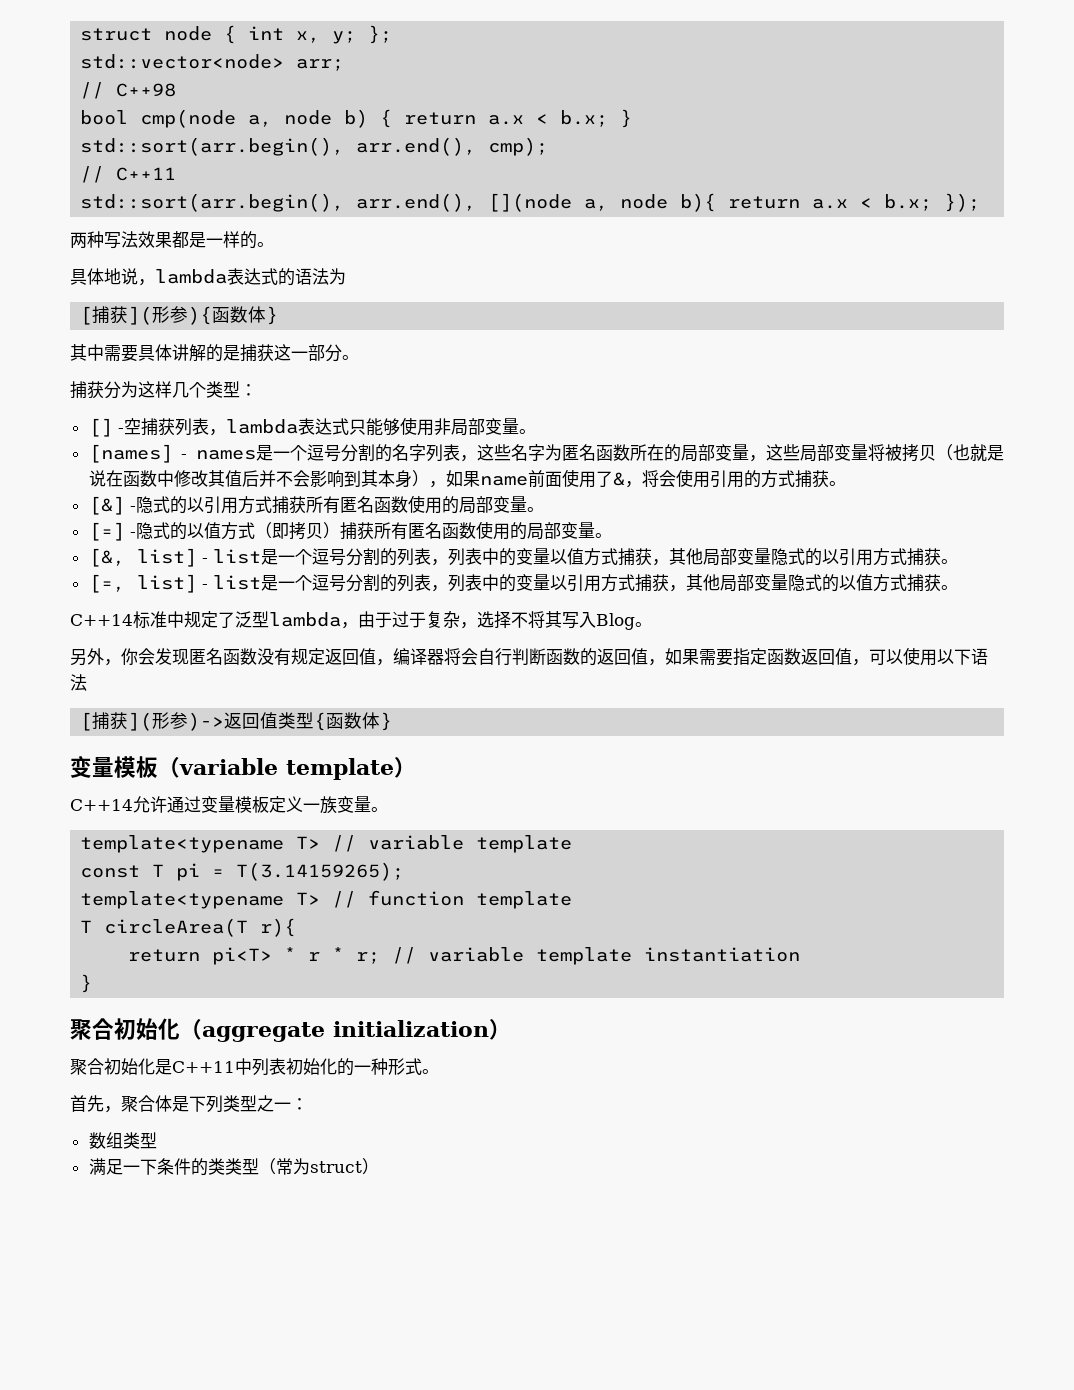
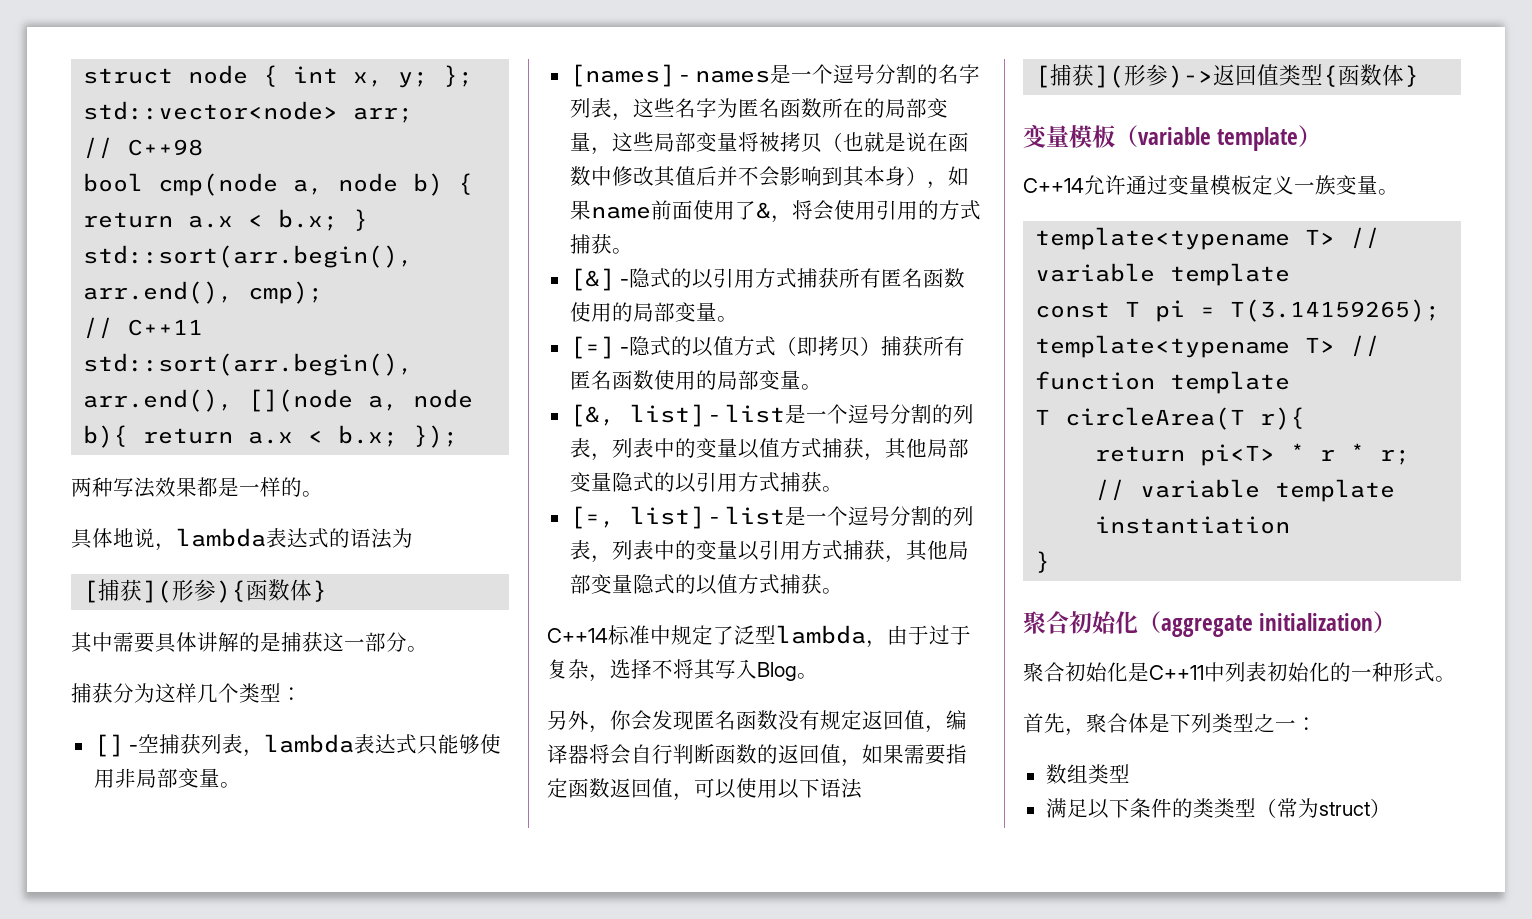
[122,1165,140,1173] 一 -> [1087,799,1109,819] 以

